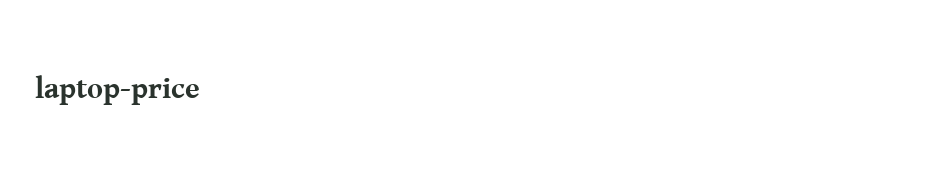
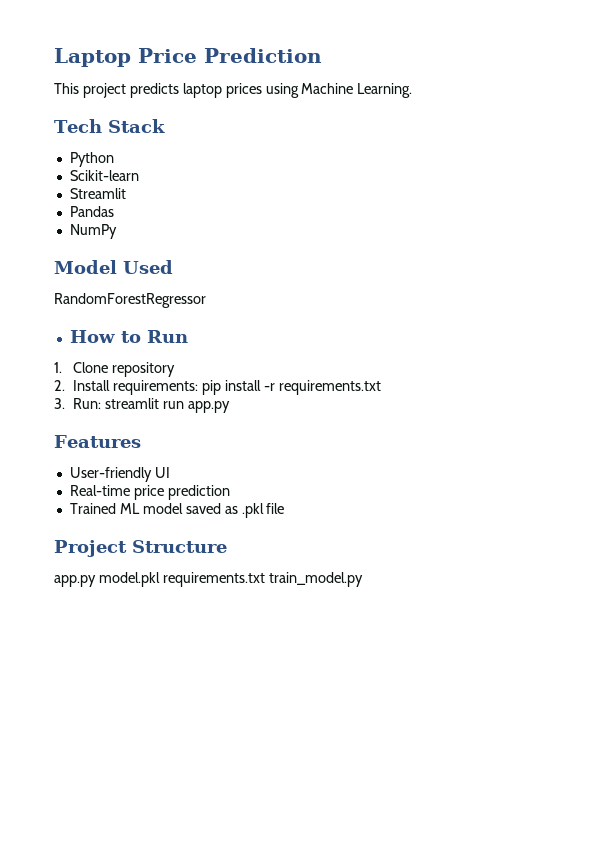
[35,75,200,105] laptop-price -> [54,48,322,67] [54,83,413,98] [54,119,165,133] [69,152,114,167] [69,170,139,181] [69,188,126,199] [69,206,114,217] [69,224,117,239] [54,260,173,274] [54,293,206,308] [69,330,188,343] [54,362,176,377] [54,380,381,395] [54,398,231,413] [54,435,141,448] [69,467,170,482] [69,485,230,500] [69,503,285,518] [54,540,227,557] [54,572,363,587] Laptop Price Prediction // This project predicts laptop prices using Machine Learning. // Tech Stack // Python // Scikit-learn // Streamlit // Pandas // NumPy // Model Used // RandomForestRegressor // How to Run // 1. Clone repository // 2. Install requirements: pip install -r requirements.txt // 3. Run: streamlit run app.py // Features // User-friendly UI // Real-time price prediction // Trained ML model saved as .pkl file // Project Structure // app.py model.pkl requirements.txt train_model.py

